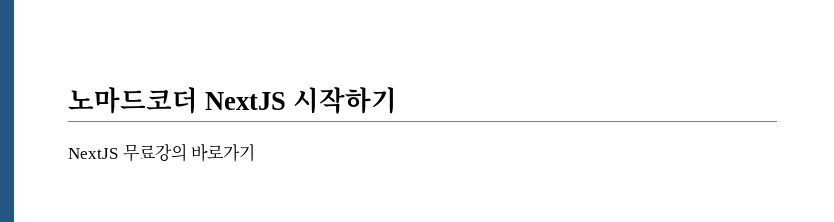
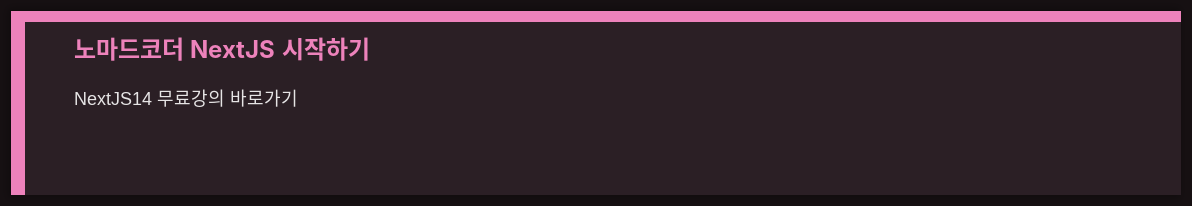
[68,148,118,159] NextJS -> [74,92,152,105] NextJS14

